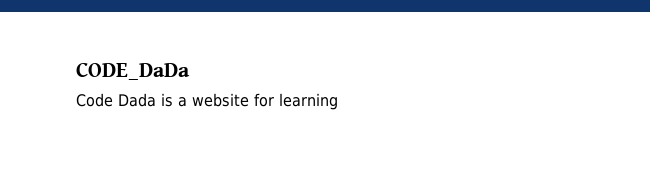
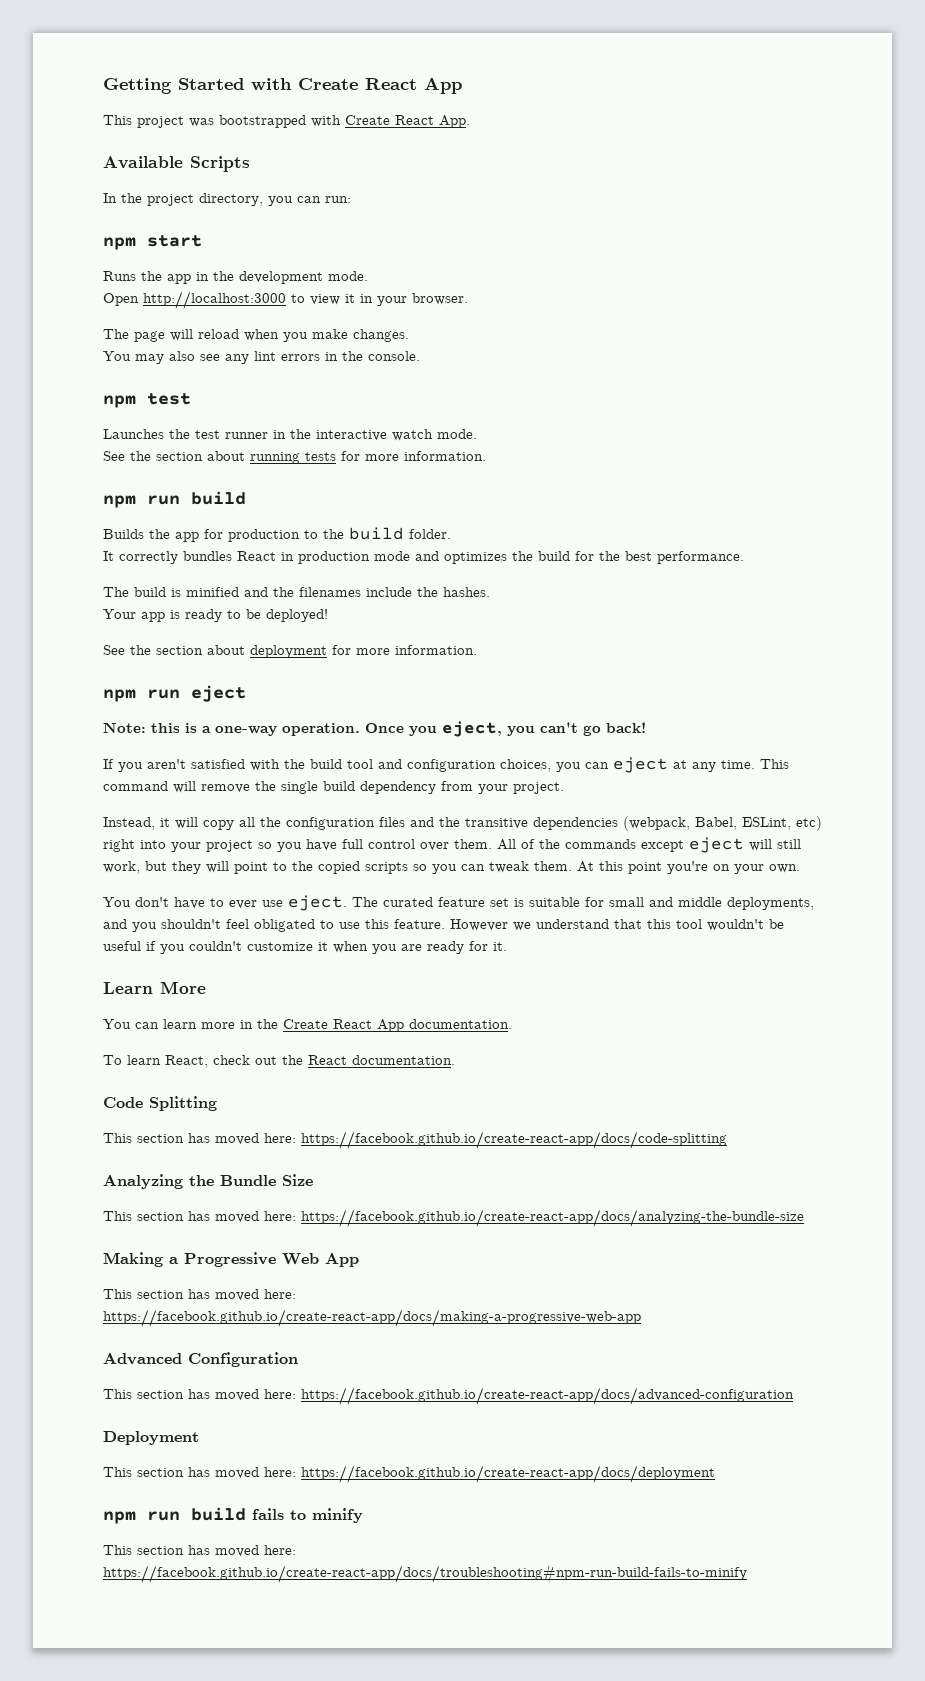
[76,62,190,80] [76,93,338,110] CODE_DaDa // Code Dada is a website for learning -> [103,77,462,94] [103,115,470,128] [103,156,250,172] [103,193,351,206] [103,235,202,250] [103,271,368,284] [103,291,468,309] [103,329,409,342] [103,351,420,364] [103,393,191,408] [103,429,477,441] [103,451,486,464] [103,491,246,508] [103,527,451,542] [103,551,744,564] [103,587,490,597] [103,609,328,622] [103,645,477,658] [103,685,246,702] [103,721,646,737] [103,757,789,773] [103,781,564,794] [103,816,822,831] [103,837,801,853] [103,861,800,874] [103,895,814,911] [103,919,784,932] [103,941,507,954] [103,981,206,994] [103,1019,512,1032] [103,1055,455,1068] [103,1096,217,1111] [103,1131,727,1149] [103,1174,313,1189] [103,1209,804,1227] [103,1252,359,1267] [103,1289,296,1301] [103,1309,641,1327] [103,1352,298,1367] [103,1387,794,1405] [103,1431,199,1445] [103,1465,715,1483] [103,1507,363,1524] [103,1545,296,1557] [103,1564,747,1583] Getting Started with Create React App // This project was bootstrapped with Create React App. // Available Scripts // In the project directory, you can run: // npm start // Runs the app in the development mode. // Open http://localhost:3000 to view it in your browser. // The page will reload when you make changes. // You may also see any lint errors in the console. // npm test // Launches the test runner in the interactive watch mode. // See the section about running tests for more information. // npm run build // Builds the app for production to the build folder. // It correctly bundles React in production mode and optimizes the build for the best performance. // The build is minified and the filenames include the hashes. // Your app is ready to be deployed! // See the section about deployment for more information. // npm run eject // Note: this is a one-way operation. Once you eject, you can't go back! // If you aren't satisfied with the build tool and configuration choices, you can eject at any time. This command will remove the single build dependency from your project. // Instead, it will copy all the configuration files and the transitive dependencies (webpack, Babel, ESLint, etc) right into your project so you have full control over them. All of the commands except eject will still work, but they will point to the copied scripts so you can tweak them. At this point you're on your own. // You don't have to ever use eject. The curated feature set is suitable for small and middle deployments, and you shouldn't feel obligated to use this feature. However we understand that this tool wouldn't be useful if you couldn't customize it when you are ready for it. // Learn More // You can learn more in the Create React App documentation. // To learn React, check out the React documentation. // Code Splitting // This section has moved here: https://facebook.github.io/create-react-app/docs/code-splitting // Analyzing the Bundle Size // This section has moved here: https://facebook.github.io/create-react-app/docs/analyzing-the-bundle-size // Making a Progressive Web App // This section has moved here: https://facebook.github.io/create-react-app/docs/making-a-progressive-web-app // Advanced Configuration // This section has moved here: https://facebook.github.io/create-react-app/docs/advanced-configuration // Deployment // This section has moved here: https://facebook.github.io/create-react-app/docs/deployment // npm run build fails to minify // This section has moved here: https://facebook.github.io/create-react-app/docs/troubleshooting#npm-run-build-fails-to-minify

